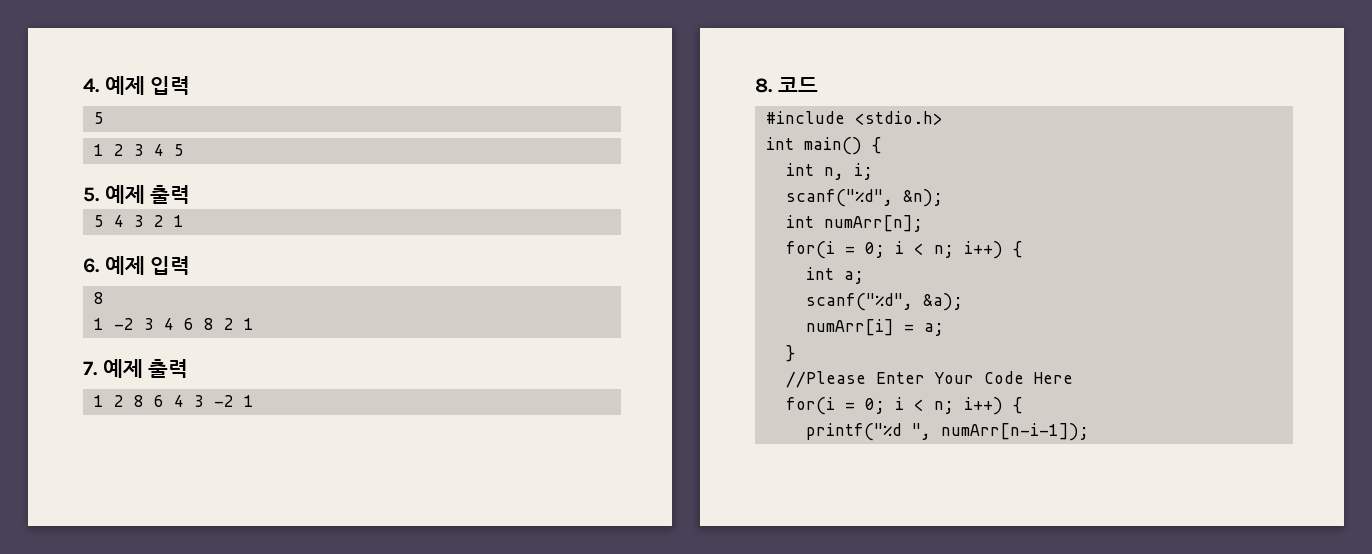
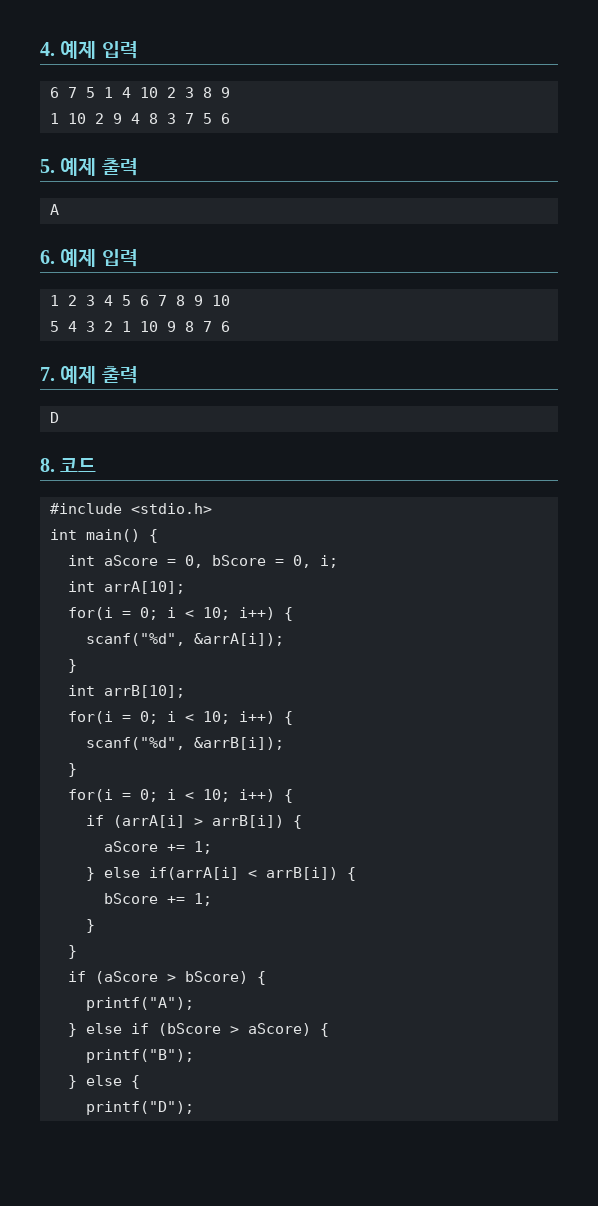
[94,112,105,124] 5 -> [50,87,231,98] [50,113,231,124] [40,158,138,176] [50,204,60,215] [40,249,138,267] 6 7 5 1 4 10 2 3 8 9 // 1 10 2 9 4 8 3 7 5 6 // 5. 예제 출력 // A // 6. 예제 입력
[83,185,191,204] // 5. 예제 출력 -> [140,295,231,306] 6 7 8 9 10
[83,256,191,275] [94,292,105,304] [94,318,255,330] [83,359,189,378] [94,395,255,407] // 6. 예제 입력 // 8 // 1 -2 3 4 6 8 2 1 // 7. 예제 출력 // 1 2 8 6 4 3 -2 1 -> [140,321,231,332] [40,366,138,384] [50,412,60,423] 10 9 8 7 6 // 7. 예제 출력 // D
[824,167,845,180] n, -> [104,555,312,568] aScore = 0, bScore = 0,
[786,189,944,207] [786,215,924,232] [786,241,1023,259] [806,267,865,284] [806,293,964,311] [806,319,945,336] [786,345,796,362] [786,371,1074,388] [786,397,1023,415] [806,423,1090,441] // scanf("%d", &n); // int numArr[n]; // for(i = 0; i < n; i++) { // int a; // scanf("%d", &a); // numArr[i] = a; // } // //Please Enter Your Code Here // for(i = 0; i < n; i++) { // printf("%d ", numArr[n-i-1]); -> [68,581,186,594] [68,607,294,621] [86,633,285,646] [68,659,78,673] [68,685,186,698] [68,711,294,725] [86,737,285,750] [68,763,78,777] [68,789,294,803] [86,815,303,829] [104,841,213,854] [86,867,357,881] [104,893,213,906] [86,919,96,933] [68,945,78,959] [68,971,267,985] [86,997,195,1011] [68,1023,330,1037] [86,1049,195,1063] [68,1075,141,1089] [86,1101,195,1115] // int arrA[10]; // for(i = 0; i < 10; i++) { // scanf("%d", &arrA[i]); // } // int arrB[10]; // for(i = 0; i < 10; i++) { // scanf("%d", &arrB[i]); // } // for(i = 0; i < 10; i++) { // if (arrA[i] > arrB[i]) { // aScore += 1; // } else if(arrA[i] < arrB[i]) { // bScore += 1; // } // } // if (aScore > bScore) { // printf("A"); // } else if (bScore > aScore) { // printf("B"); // } else { // printf("D");

